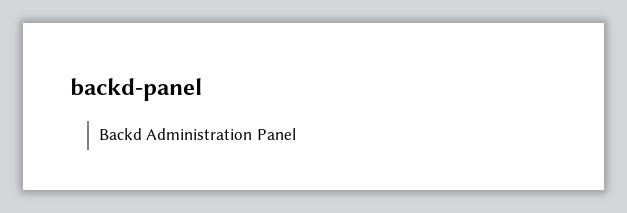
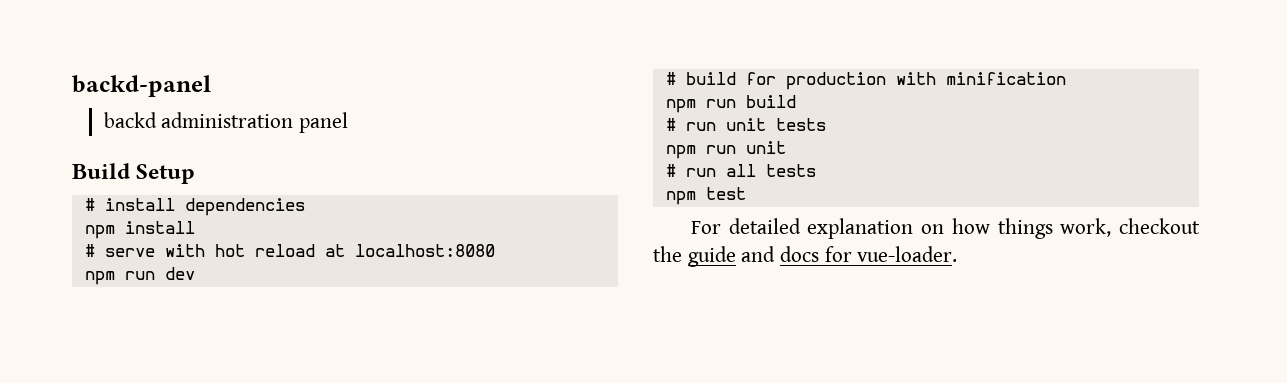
[98,128,296,140] Backd Administration Panel -> [103,112,348,133] [72,163,196,184] [84,198,305,216] [84,221,195,239] [84,244,495,257] [84,267,195,285] [665,72,1066,90] [665,95,796,113] [665,118,826,131] [665,141,786,159] [665,164,816,177] [665,187,746,205] [690,218,1200,239] [653,246,958,267] backd administration panel // Build Setup // # install dependencies // npm install // # serve with hot reload at localhost:8080 // npm run dev // # build for production with minification // npm run build // # run unit tests // npm run unit // # run all tests // npm test // For detailed explanation on how things work, checkout the guide and docs for vue-loader.

